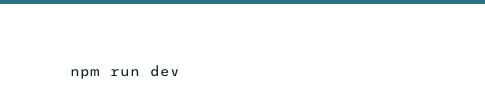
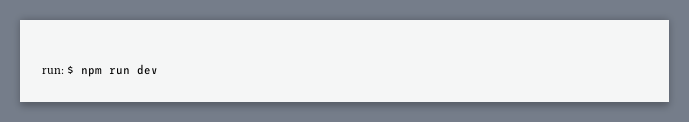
(70, 74) none -> [42,65,75,75] run: $

